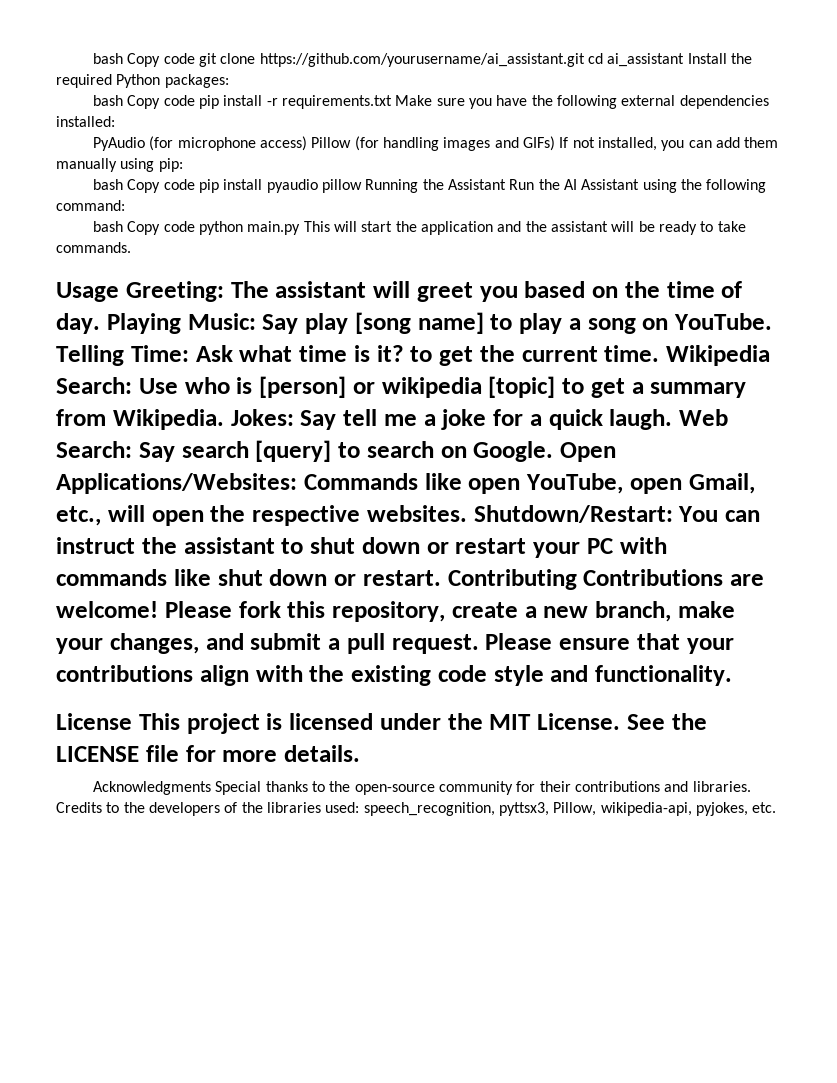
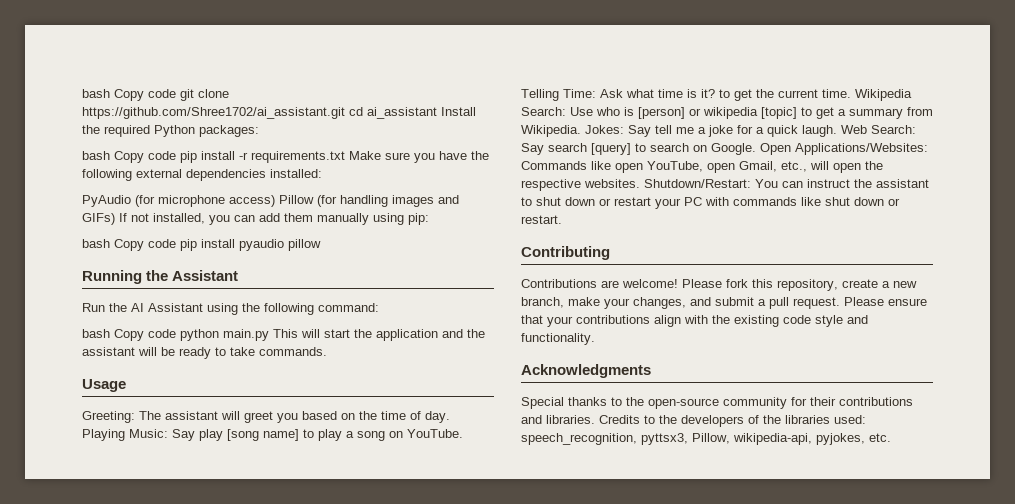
[259,53,585,67] https://github.com/yourusername/ai_assistant.git -> [82,107,345,119] https://github.com/Shree1702/ai_assistant.git
(363, 186) none -> (321, 245) //
(506, 184) none -> (239, 275) //
(119, 292) none -> (126, 385) //
(441, 578) none -> (562, 219) //
(577, 579) none -> (610, 253) //
[56,713,707,734] [56,745,360,762] [93,781,212,795] License This project is licensed under the MIT License. See the LICENSE file for more details. // Acknowledgments -> [521,364,651,378] Acknowledgments //

